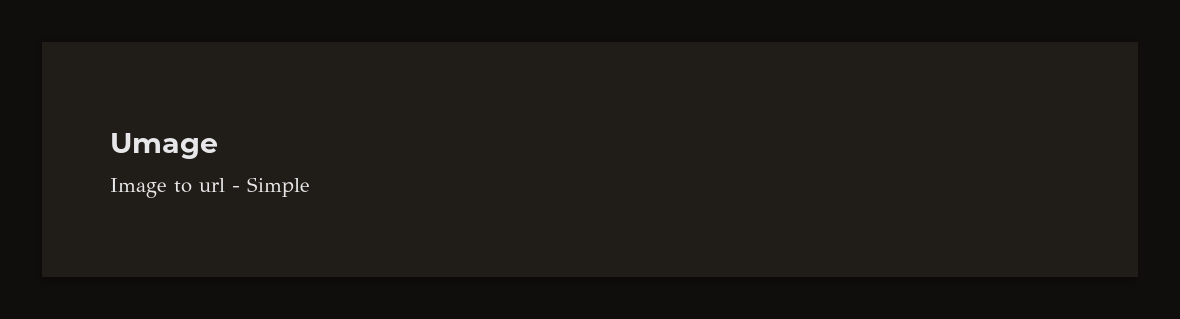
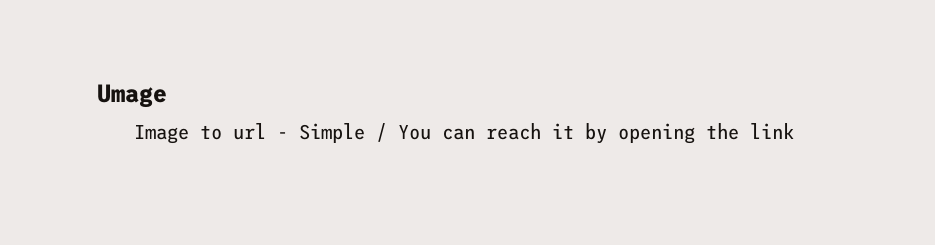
(310, 187) none -> [375,123,794,144] / You can reach it by opening the link

